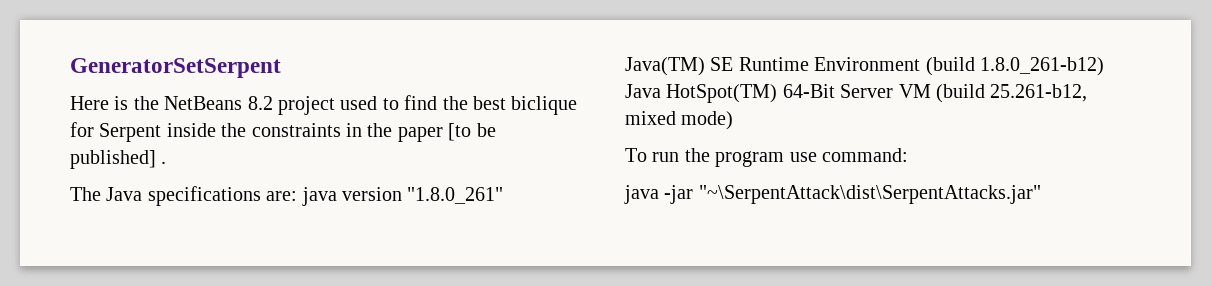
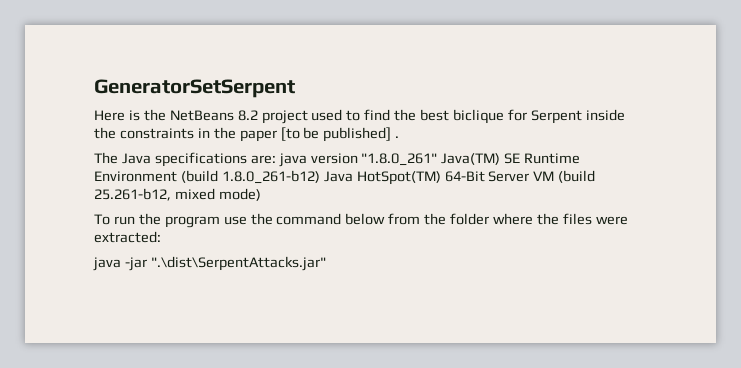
[822,148,908,162] command: -> [250,213,628,225] [94,231,161,243] the command below from the folder where the files were extracted:
[698,185,1041,204] "~\SerpentAttack\dist\SerpentAttacks.jar" -> [150,256,326,271] ".\dist\SerpentAttacks.jar"

